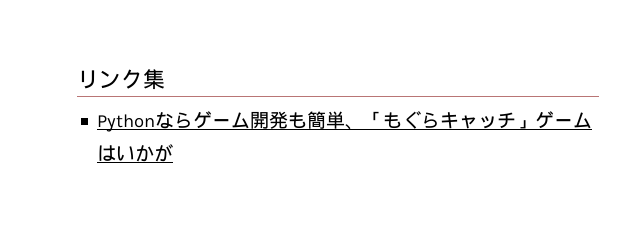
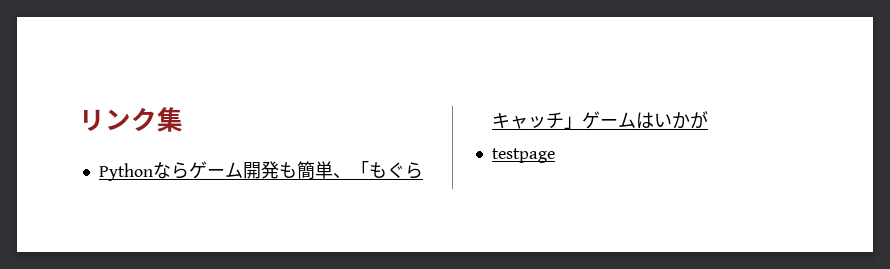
(174, 153) none -> [491,148,555,163] // testpage

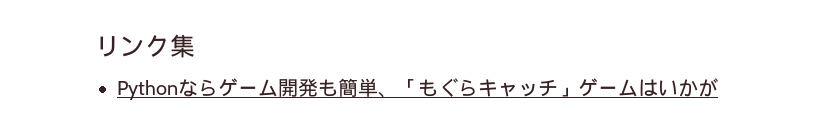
[491,148,555,163] // testpage -> (718, 87) none

